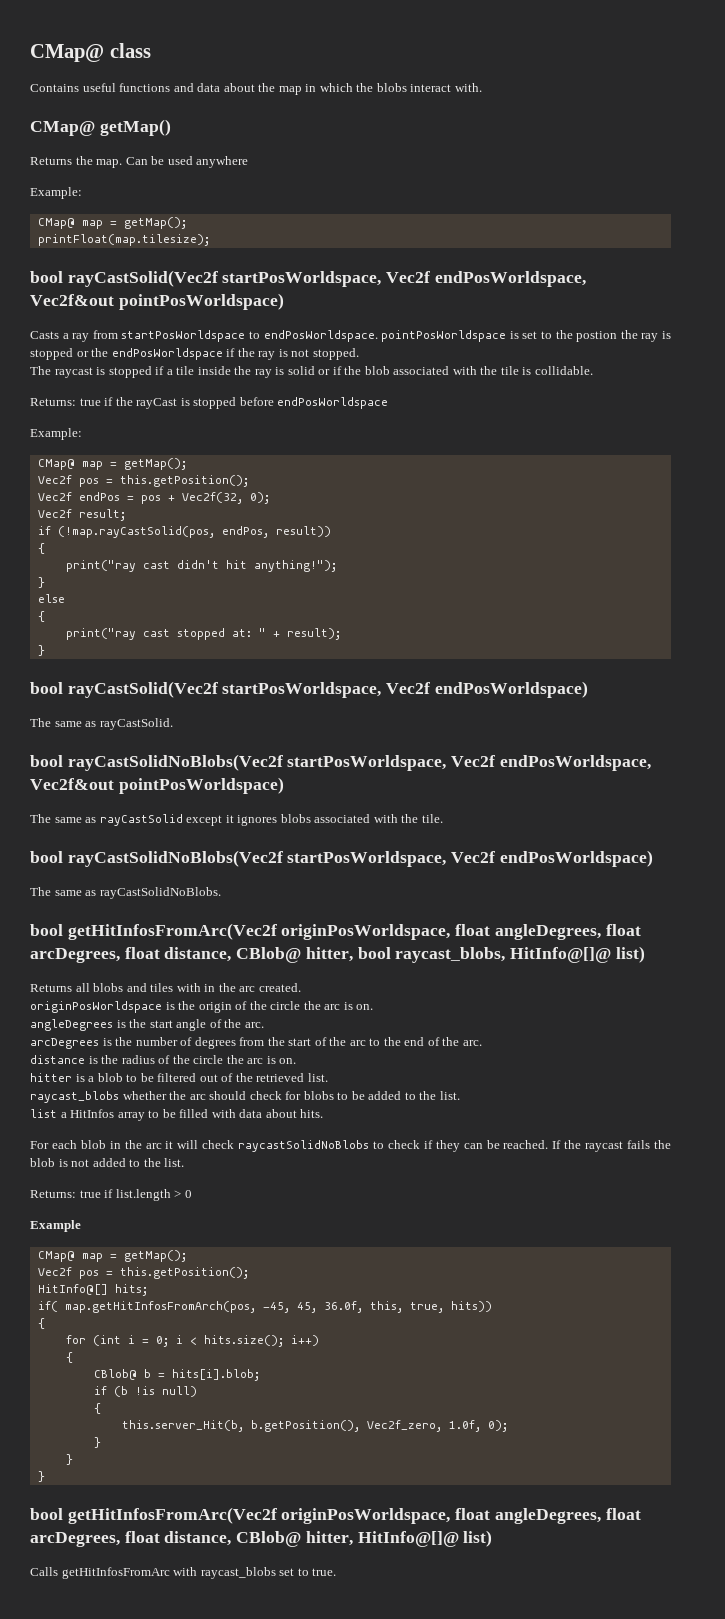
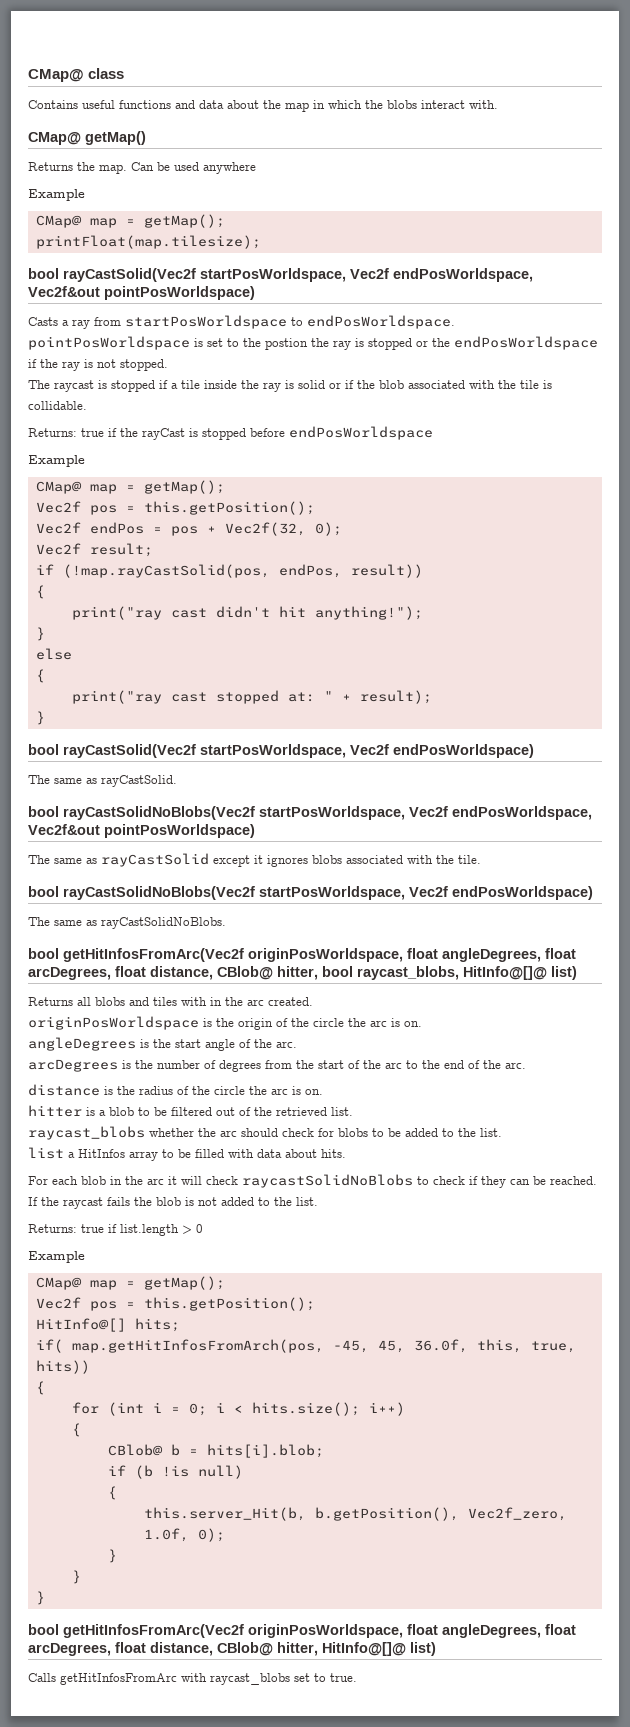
[30,187,82,199] Example: -> [28,189,85,201] Example
[30,428,82,440] Example: -> [28,455,85,467] Example

